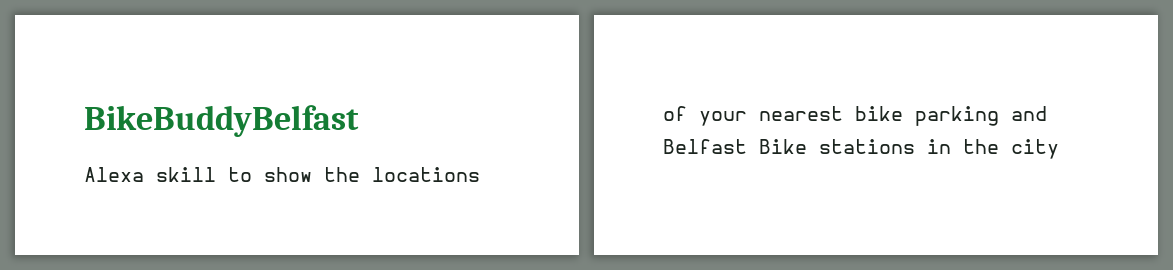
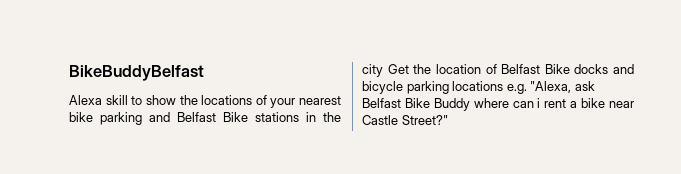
(1059, 149) none -> [387,64,634,74] [362,81,595,94] [362,98,634,111] [362,115,448,125] Get the location of Belfast Bike docks and bicycle parking locations e.g. "Alexa, ask Belfast Bike Buddy where can i rent a bike near Castle Street?"

